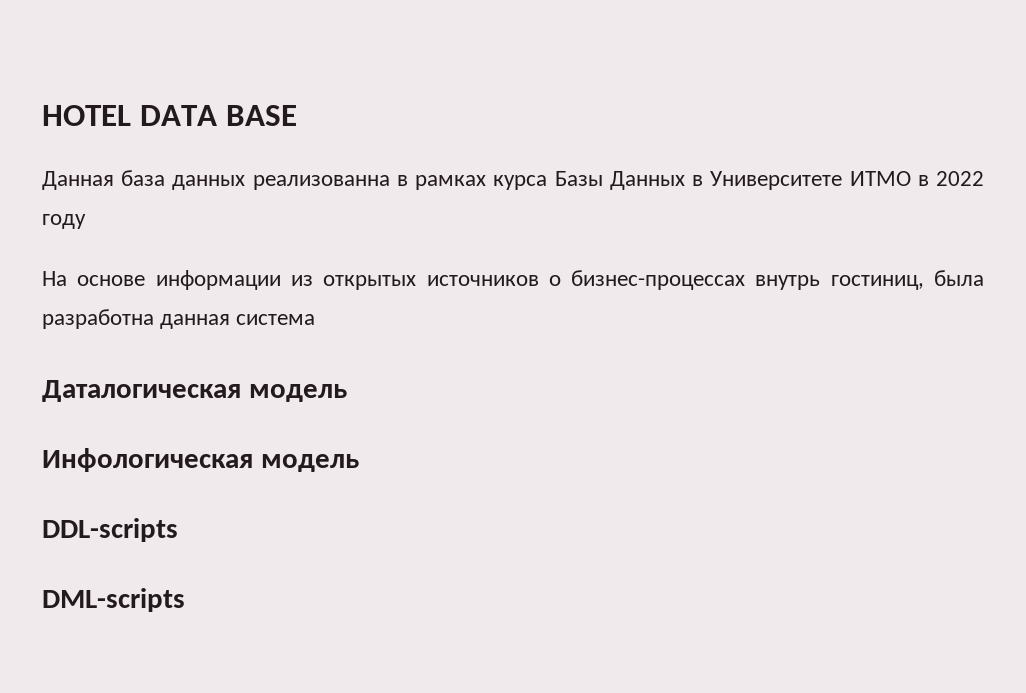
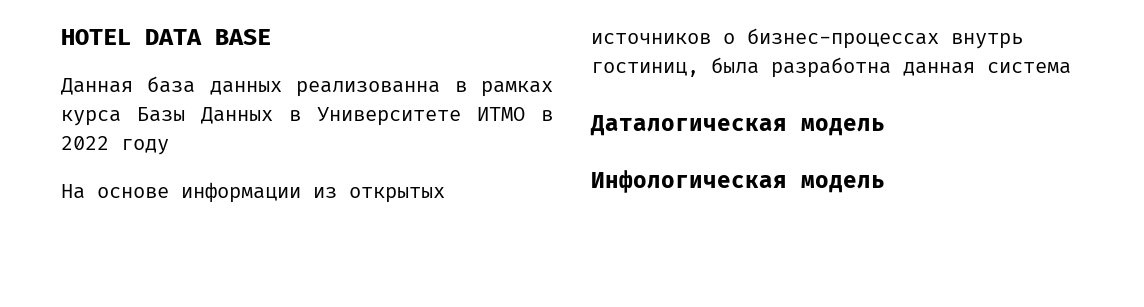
[42,518,178,542] [42,588,185,612] // DDL-scripts // DML-scripts -> (885, 184) none

